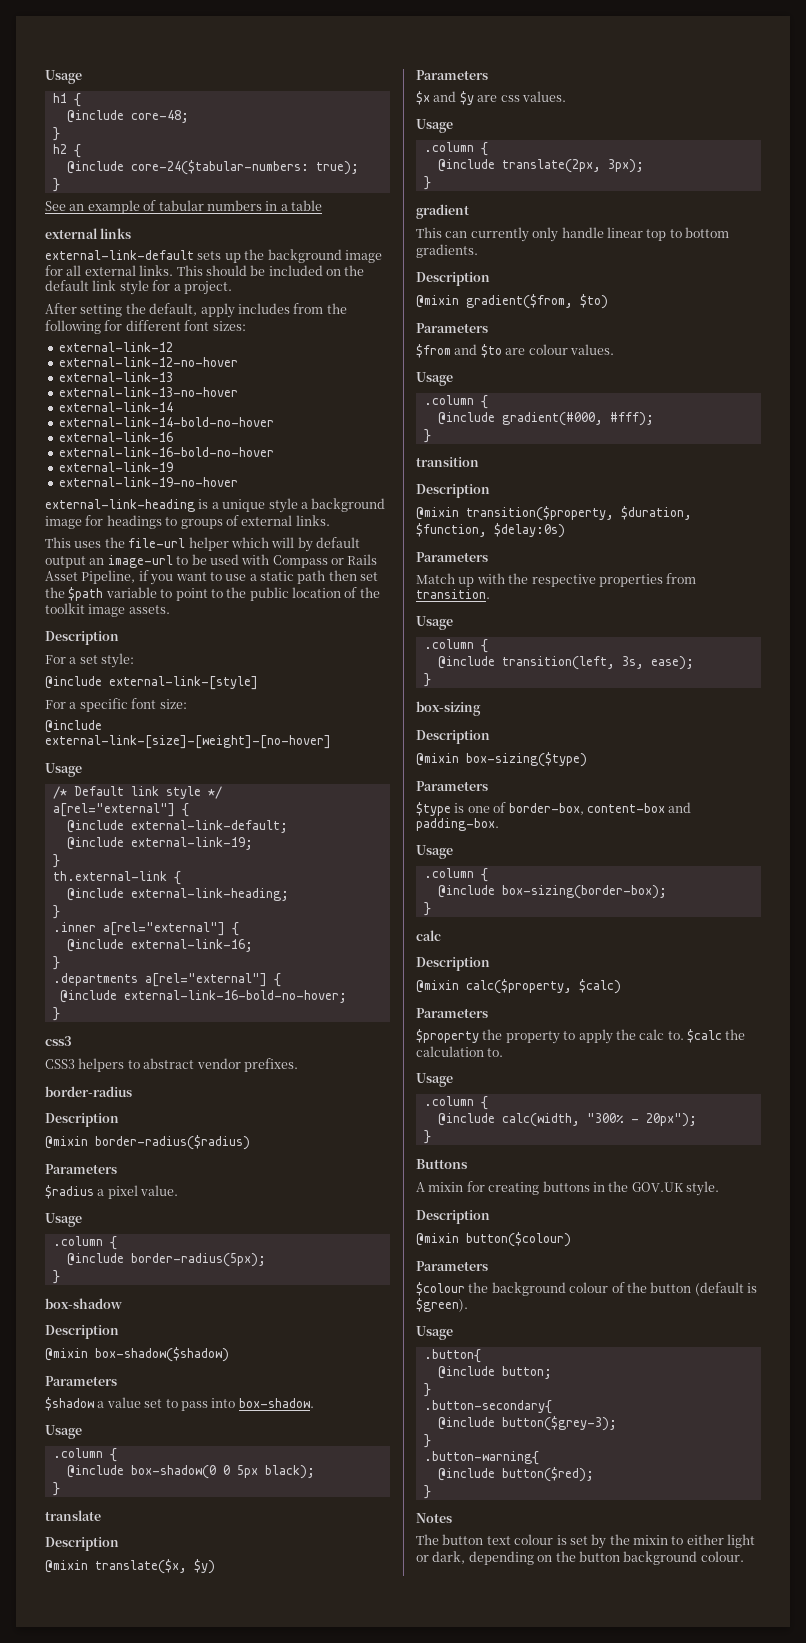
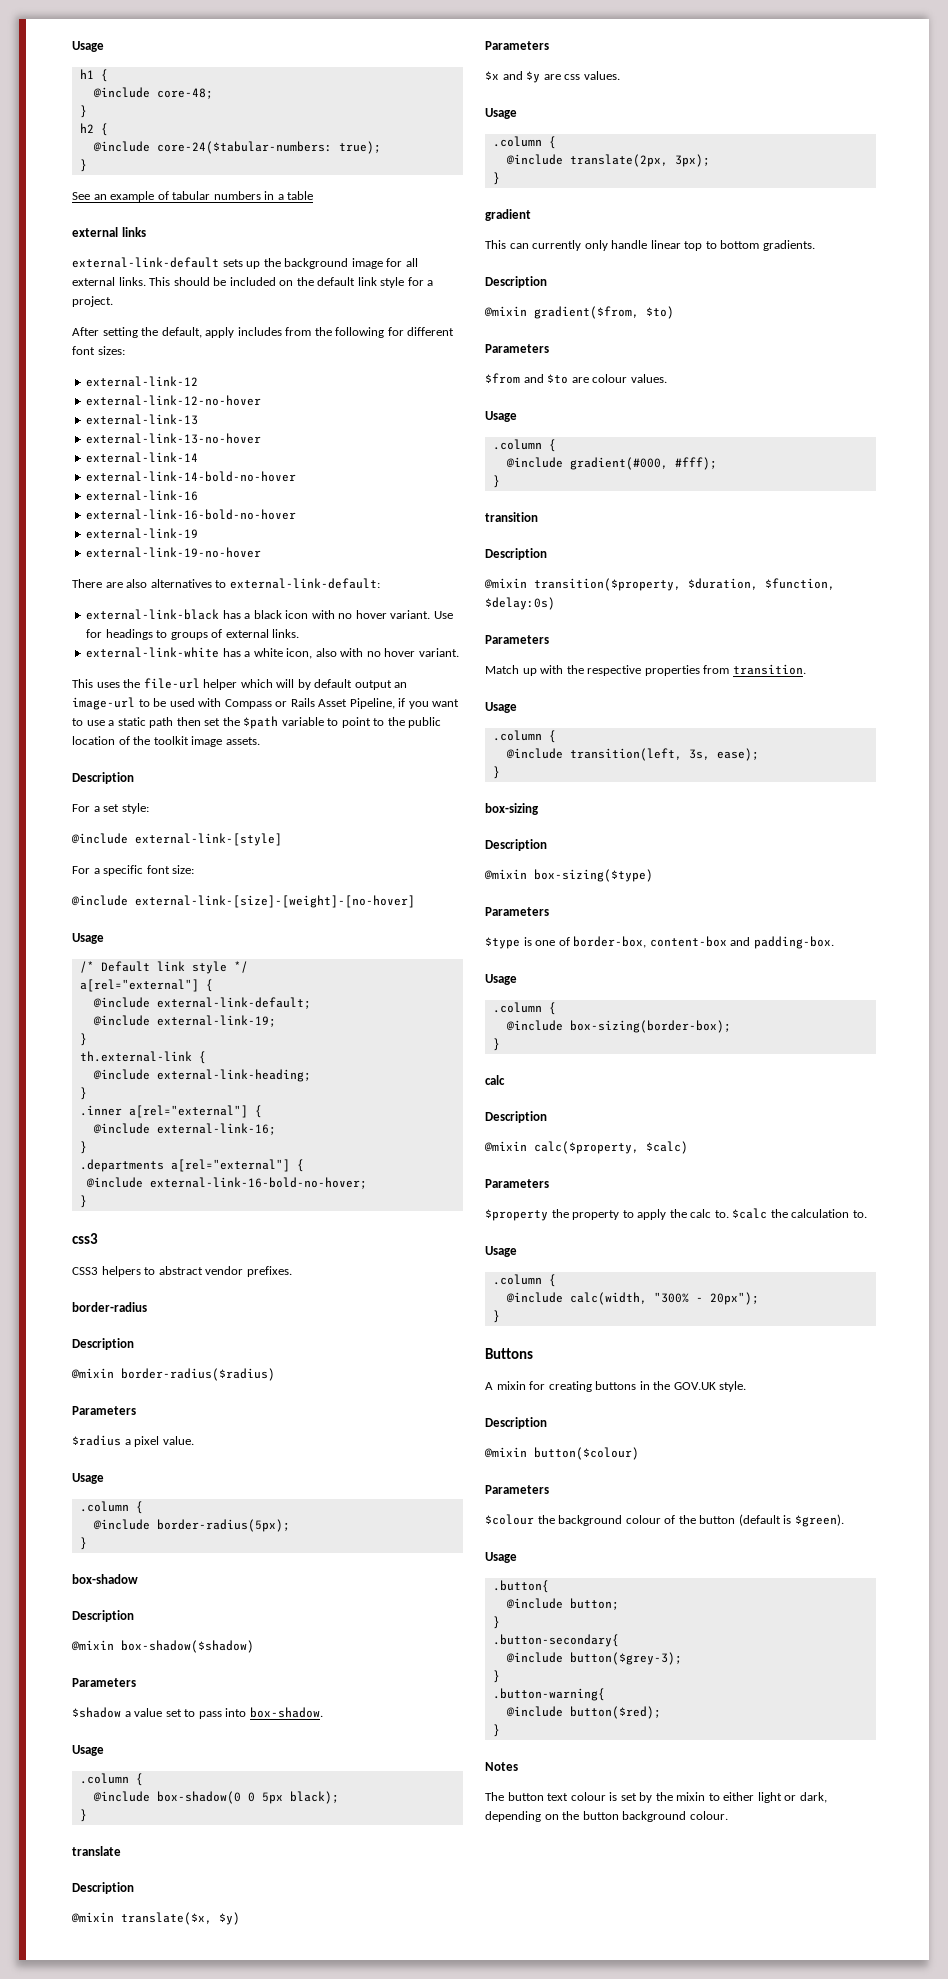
[45,498,386,513] [45,516,82,529] external-link-heading is a unique style a background image -> [72,578,380,589] [86,609,453,620] There are also alternatives to external-link-default: // external-link-black has a black icon with no hover variant. Use
(330, 520) none -> [86,647,459,659] // external-link-white has a white icon, also with no hover variant.

